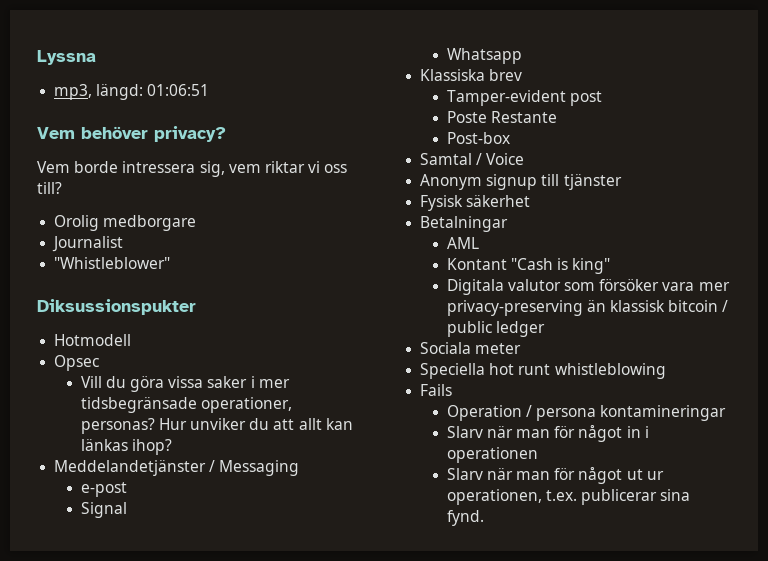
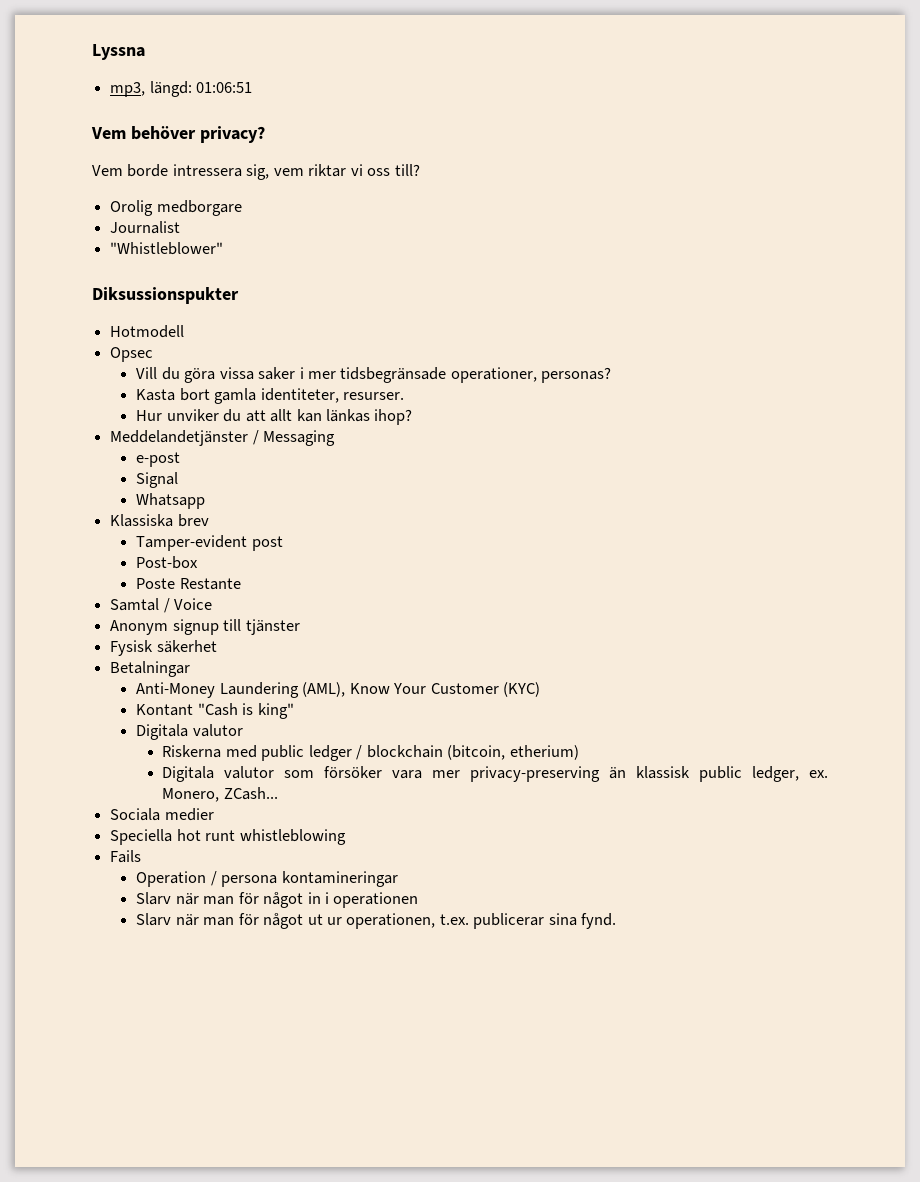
(155, 426) none -> [136,388,405,404] // Kasta bort gamla identiteter, resurser. //
(602, 98) none -> [136,556,199,569] // Post-box
[446,132,510,144] // Post-box -> (241, 584) none
[446,237,479,249] AML -> [136,682,540,698] Anti-Money Laundering (AML), Know Your Customer (KYC)
(561, 285) none -> [162,745,579,761] [162,766,275,782] // Riskerna med public ledger / blockchain (bitcoin, etherium) // Digitala valutor
[668,300,729,312] [446,321,545,337] bitcoin / public ledger -> [699,766,828,782] [162,787,278,802] public ledger, ex. Monero, ZCash...
[475,343,522,354] meter -> [164,808,214,821] medier

